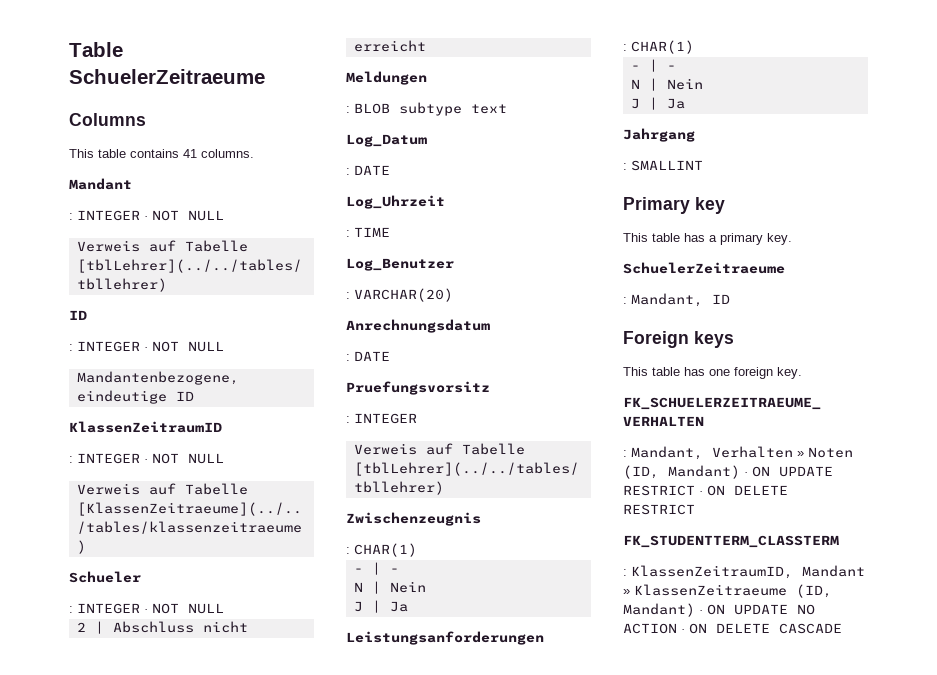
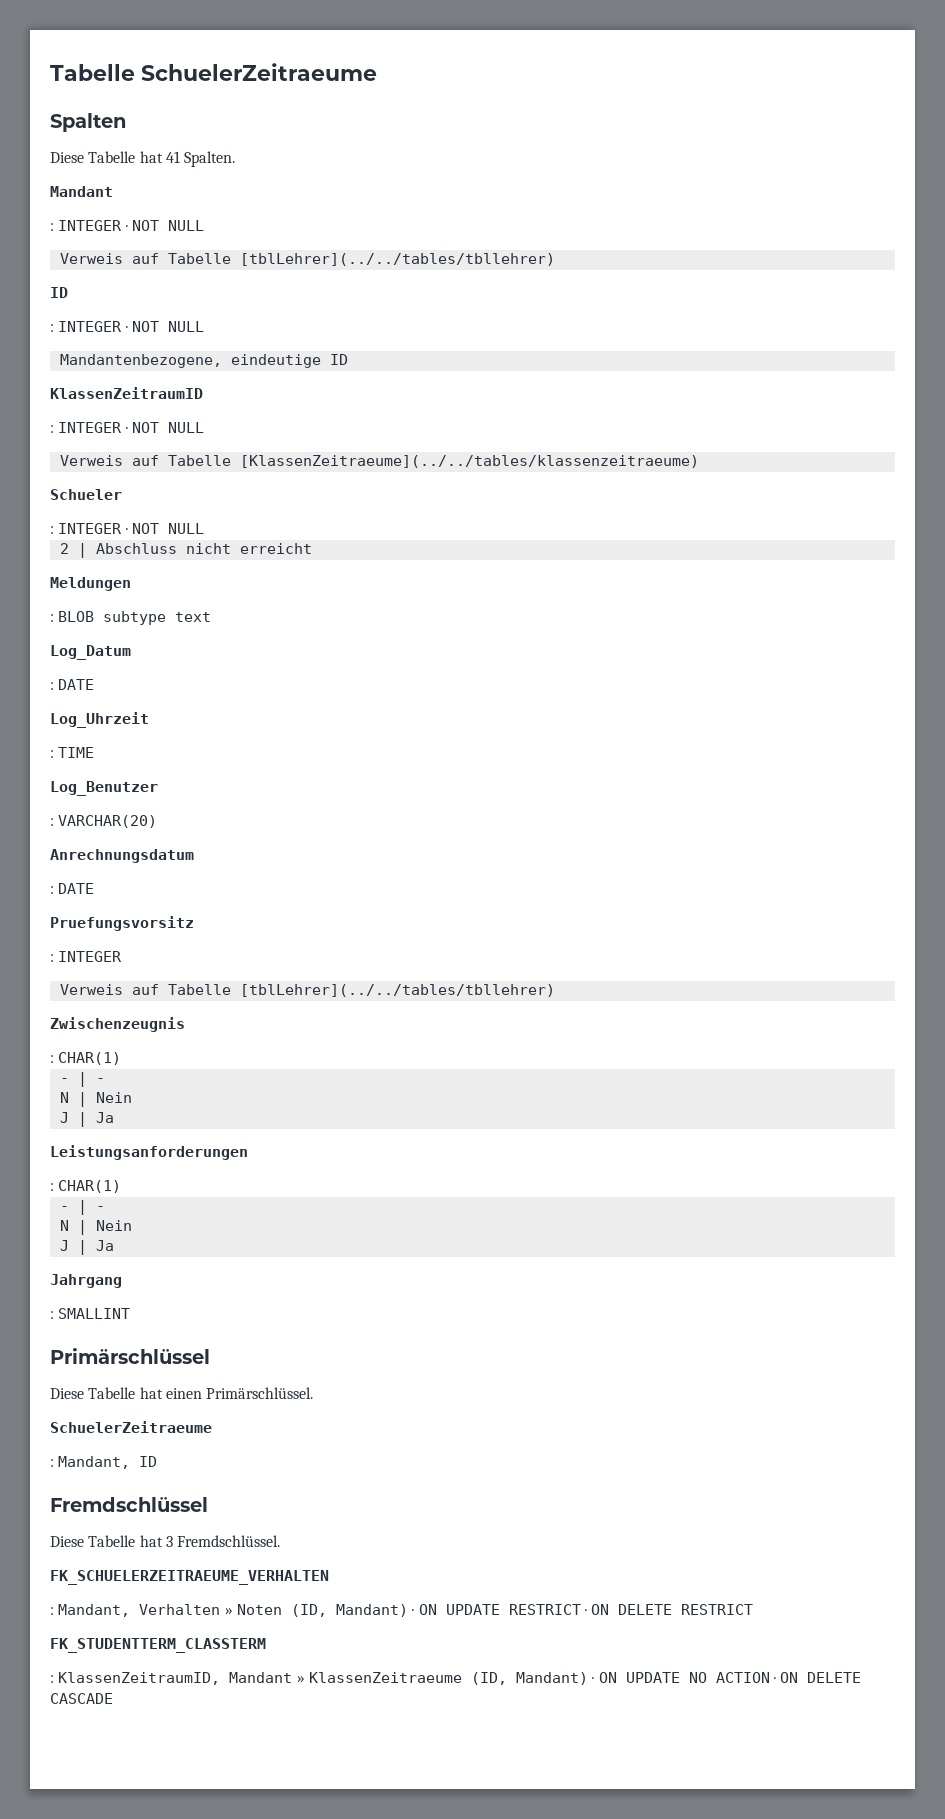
[69,42,123,57] [69,69,265,84] [69,113,146,126] [69,149,254,158] Table SchuelerZeitraeume // Columns // This table contains 41 columns. -> [50,63,377,81] [50,113,126,132] [50,151,236,167] Tabelle SchuelerZeitraeume // Spalten // Diese Tabelle hat 41 Spalten.
[623,197,725,214] [623,233,792,245] [623,262,785,274] [623,293,730,307] [623,331,734,348] [623,367,802,379] Primary key // This table has a primary key. // SchuelerZeitraeume // : Mandant, ID // Foreign keys // This table has one foreign key. -> [50,1348,210,1364] [50,1387,314,1399] [50,1421,212,1433] [50,1456,158,1469] [50,1497,208,1512] [50,1535,281,1547] Primärschlüssel // Diese Tabelle hat einen Primärschlüssel. // SchuelerZeitraeume // : Mandant, ID // Fremdschlüssel // Diese Tabelle hat 3 Fremdschlüssel.

